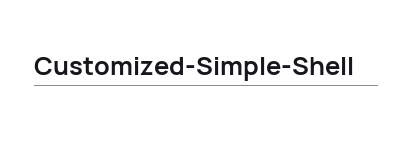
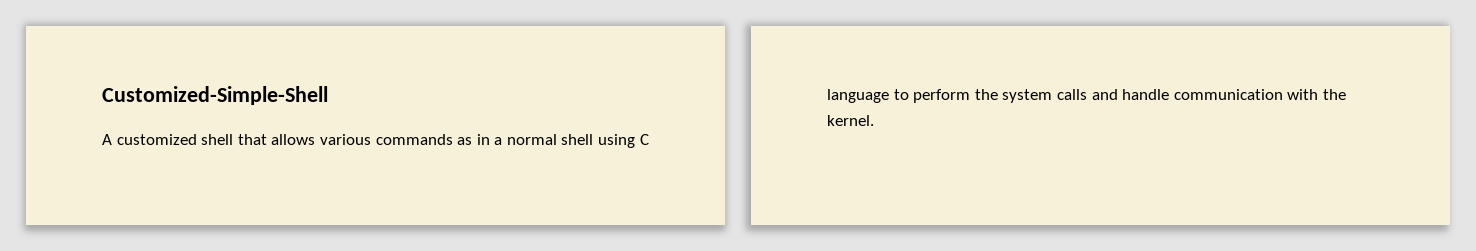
(354, 69) none -> [102,134,649,148] [827,89,1346,103] [827,115,874,126] // A customized shell that allows various commands as in a normal shell using C language to perform the system calls and handle communication with the kernel.

